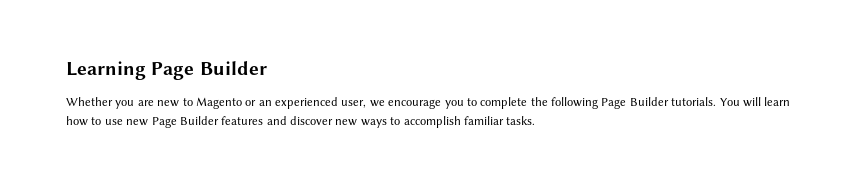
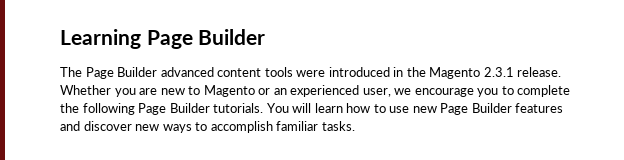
(267, 68) none -> [60,67,562,79] The Page Builder advanced content tools were introduced in the Magento 2.3.1 release.

